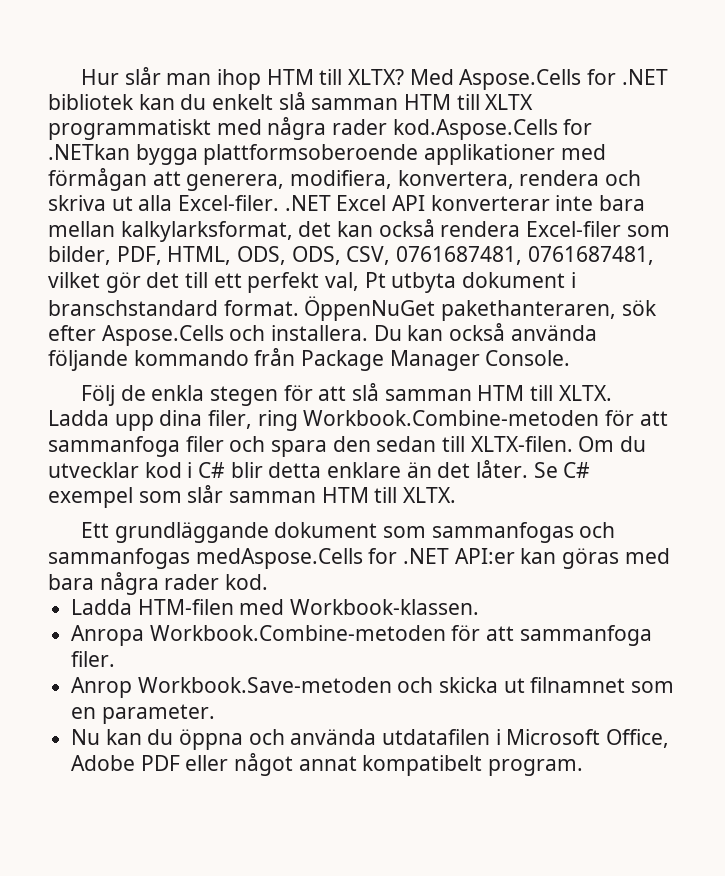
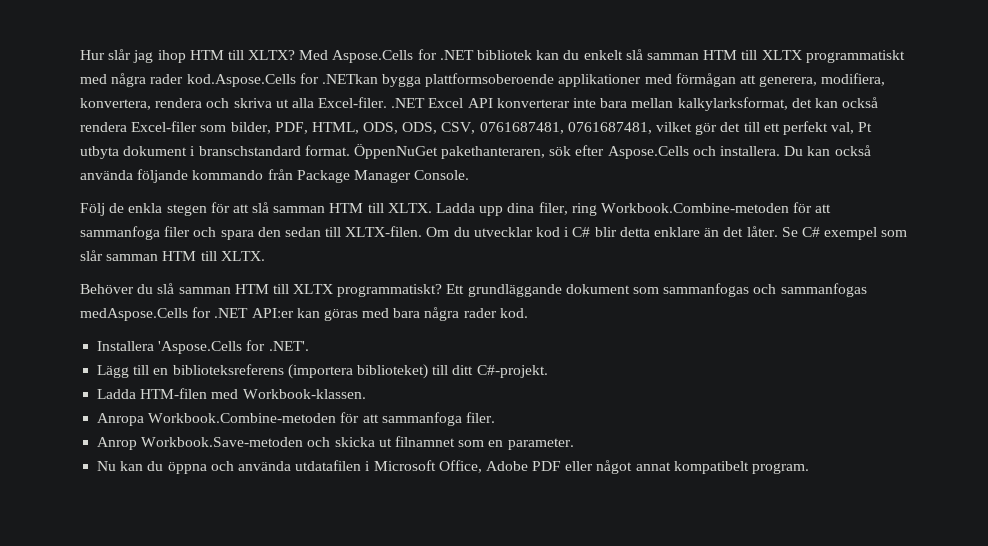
[166,73,212,85] man -> [133,50,154,63] jag
(457, 495) none -> [80,283,443,297] Behöver du slå samman HTM till XLTX programmatiskt?
(269, 582) none -> [97,340,309,354] [97,364,548,379] // Installera 'Aspose.Cells for .NET'. // Lägg till en biblioteksreferens (importera biblioteket) till ditt C#-projekt.

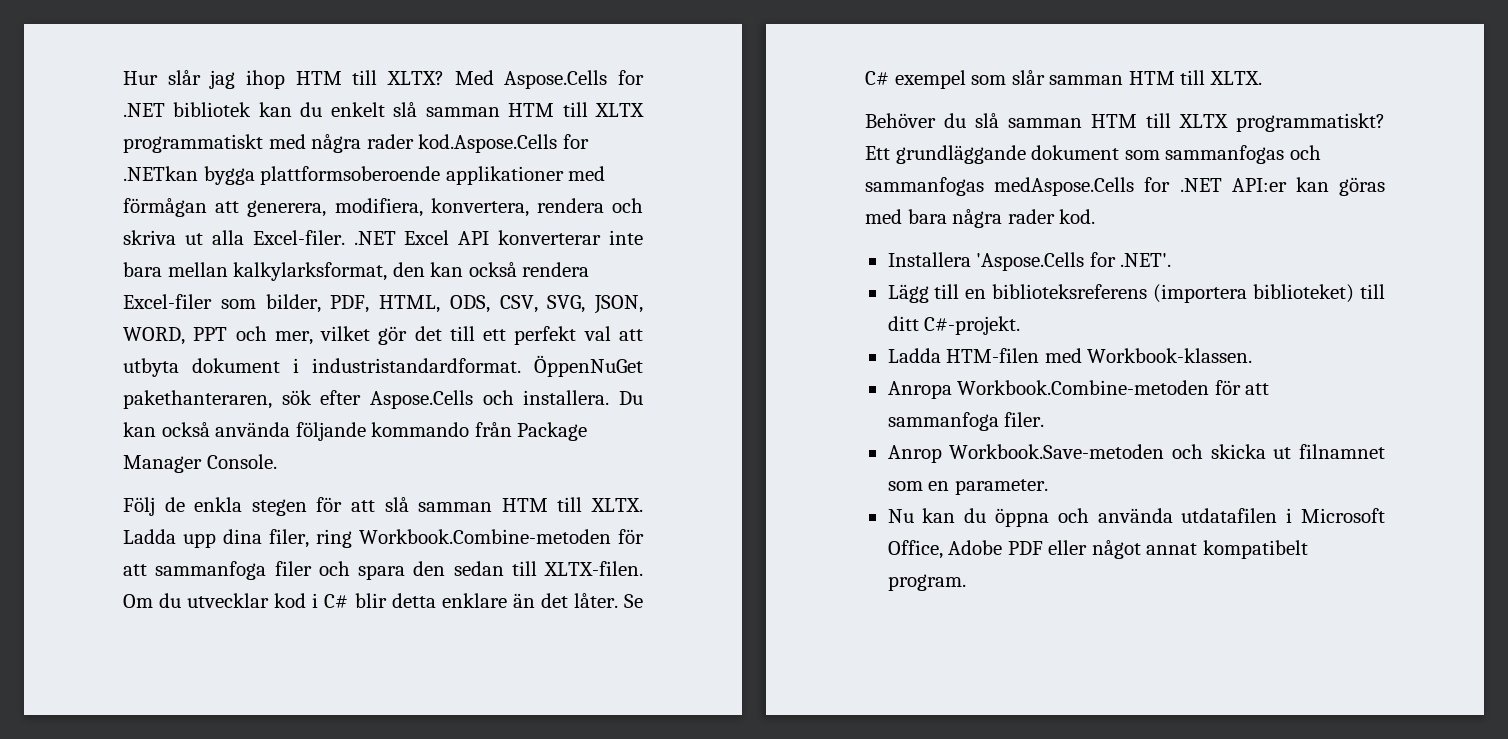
[791,98,812,108] det -> [392,262,425,277] den
[402,122,652,134] ODS, CSV, 0761687481, 0761687481, -> [499,295,643,314] [123,326,313,345] CSV, SVG, JSON, WORD, PPT och mer,
[831,122,873,134] val, Pt -> [583,326,643,341] val att
[198,145,350,156] branschstandard format. -> [312,358,521,373] industristandardformat.

